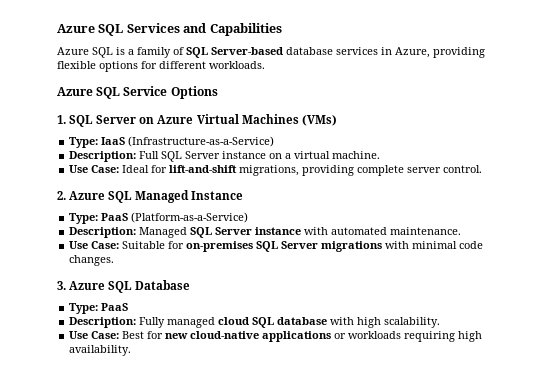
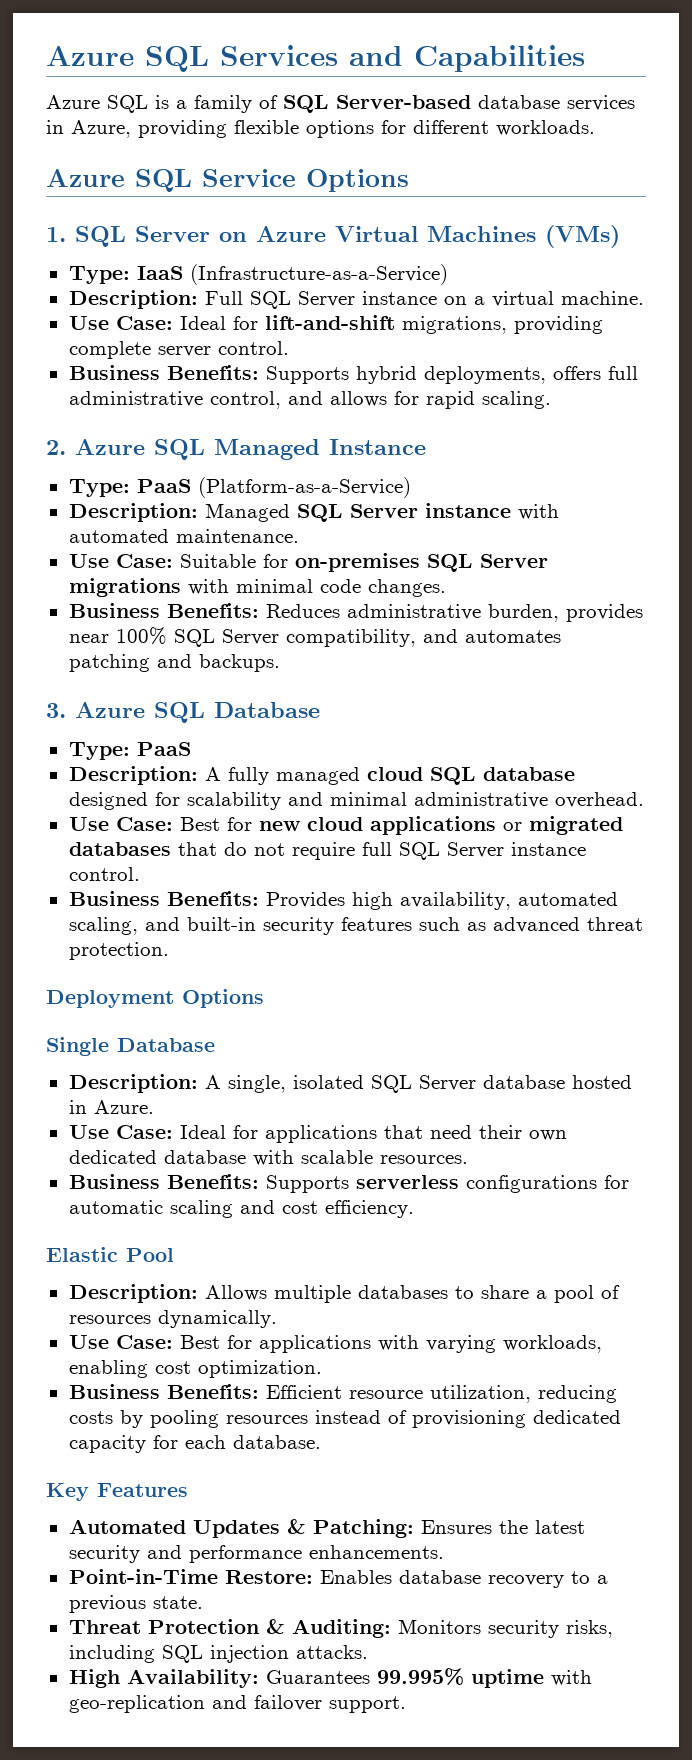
(483, 169) none -> [68,365,638,384] [68,391,551,409] // Business Benefits: Supports hybrid deployments, offers full administrative control, and allows for rapid scaling.
(115, 260) none -> [68,603,643,622] [68,627,561,647] [68,654,280,672] // Business Benefits: Reduces administrative burden, provides near 100% SQL Server compatibility, and automates patching and backups.
[139,317,166,328] Fully -> [204,767,269,785] A fully
[330,317,441,328] with high scalability. -> [68,792,644,810] designed for scalability and minimal administrative overhead.
[190,331,260,339] cloud-native -> [306,817,363,831] cloud
[348,331,483,342] [69,345,132,356] workloads requiring high availability. -> [528,816,623,835] [68,842,586,860] [68,867,140,881] [68,891,618,910] [68,917,643,935] [68,942,169,960] [46,989,264,1008] [46,1037,215,1056] [68,1074,632,1093] [68,1100,154,1114] [68,1125,567,1143] [68,1150,468,1166] [68,1174,629,1193] [68,1200,414,1218] [46,1247,174,1262] [68,1284,620,1303] [68,1310,277,1328] [68,1335,602,1353] [68,1360,322,1378] [68,1384,617,1403] [68,1410,621,1428] [68,1435,321,1453] [46,1483,188,1501] [68,1519,585,1538] [68,1545,444,1563] [68,1569,608,1588] [68,1595,203,1613] [68,1619,613,1638] [68,1645,368,1663] [68,1668,592,1688] [68,1695,406,1713] migrated databases that do not require full SQL Server instance control. // Business Benefits: Provides high availability, automated scaling, and built-in security features such as advanced threat protection. // Deployment Options // Single Database // Description: A single, isolated SQL Server database hosted in Azure. // Use Case: Ideal for applications that need their own dedicated database with scalable resources. // Business Benefits: Supports serverless configurations for automatic scaling and cost efficiency. // Elastic Pool // Description: Allows multiple databases to share a pool of resources dynamically. // Use Case: Best for applications with varying workloads, enabling cost optimization. // Business Benefits: Efficient resource utilization, reducing costs by pooling resources instead of provisioning dedicated capacity for each database. // Key Features // Automated Updates & Patching: Ensures the latest security and performance enhancements. // Point-in-Time Restore: Enables database recovery to a previous state. // Threat Protection & Auditing: Monitors security risks, including SQL injection attacks. // High Availability: Guarantees 99.995% uptime with geo-replication and failover support.

